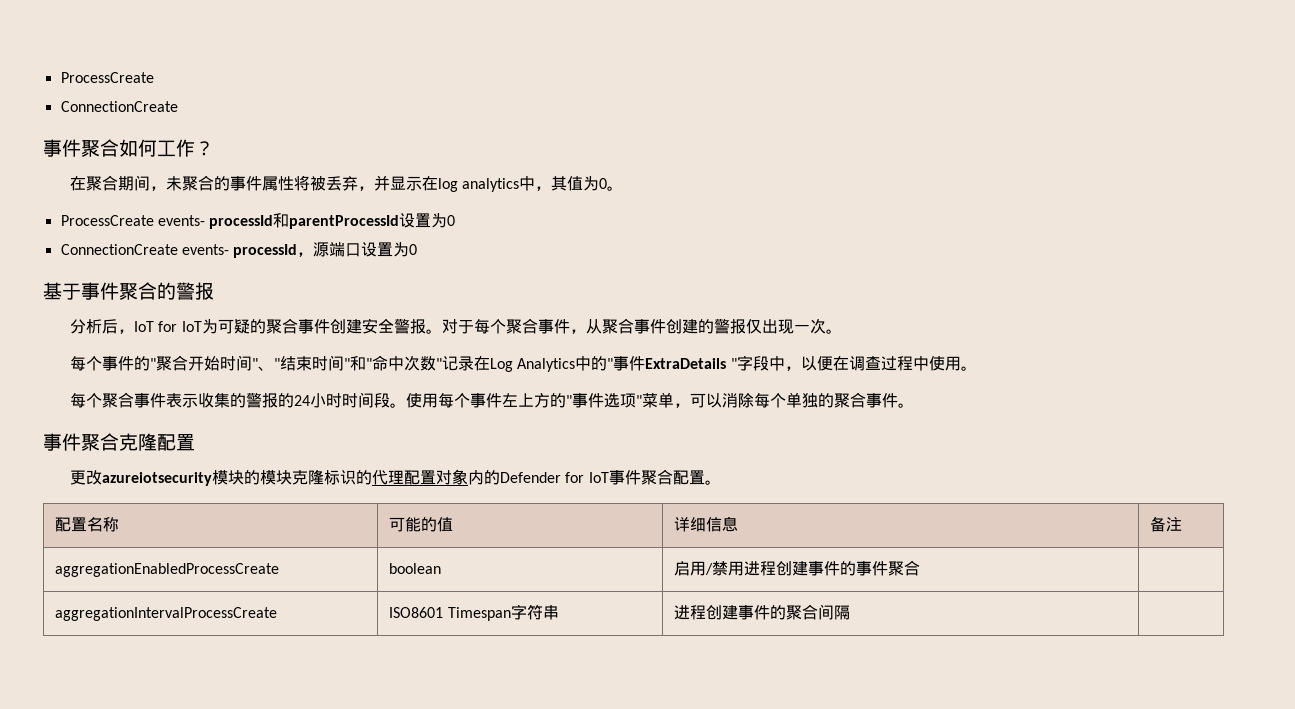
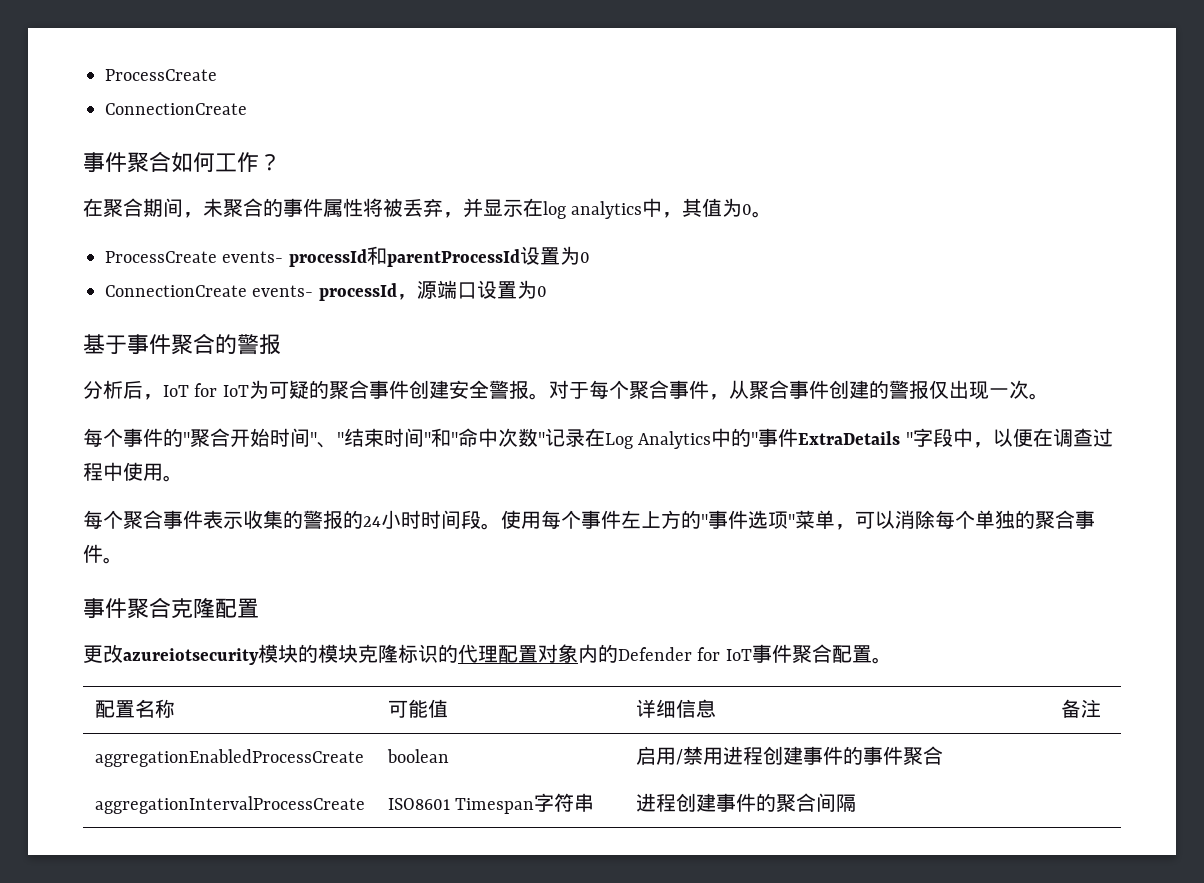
[421,517,438,532] 的 -> (428, 708) none

